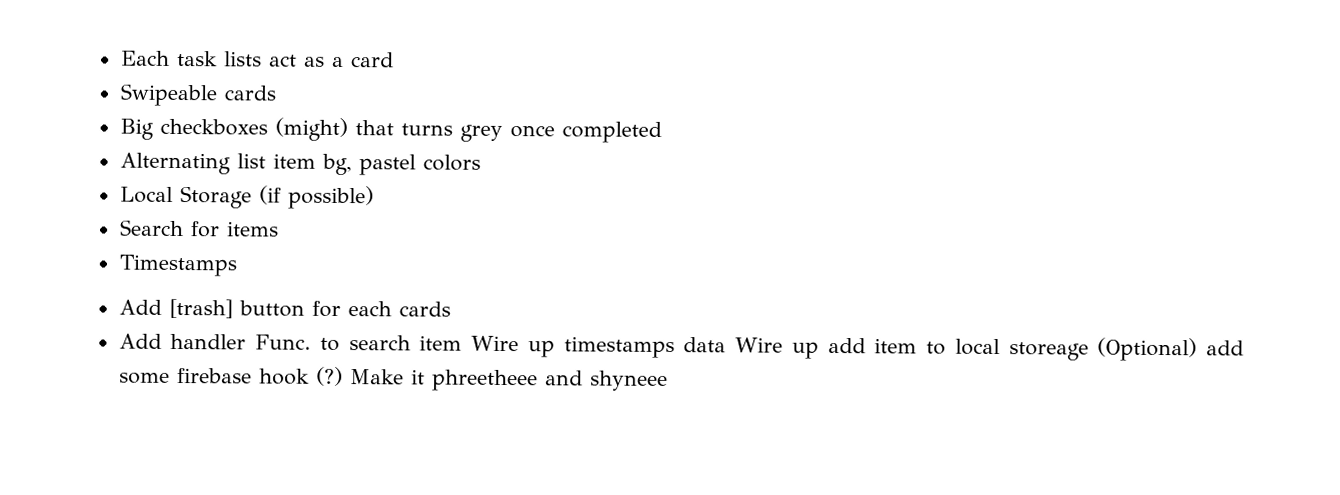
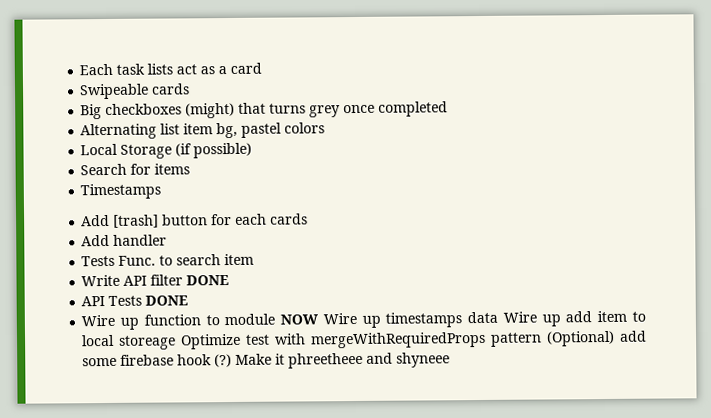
(247, 341) none -> [81,255,116,267] // Tests
(463, 343) none -> [81,274,230,287] [81,295,189,307] [81,313,319,330] // Write API filter DONE // API Tests DONE // Wire up function to module NOW
(1089, 351) none -> [181,331,543,350] Optimize test with mergeWithRequiredProps pattern

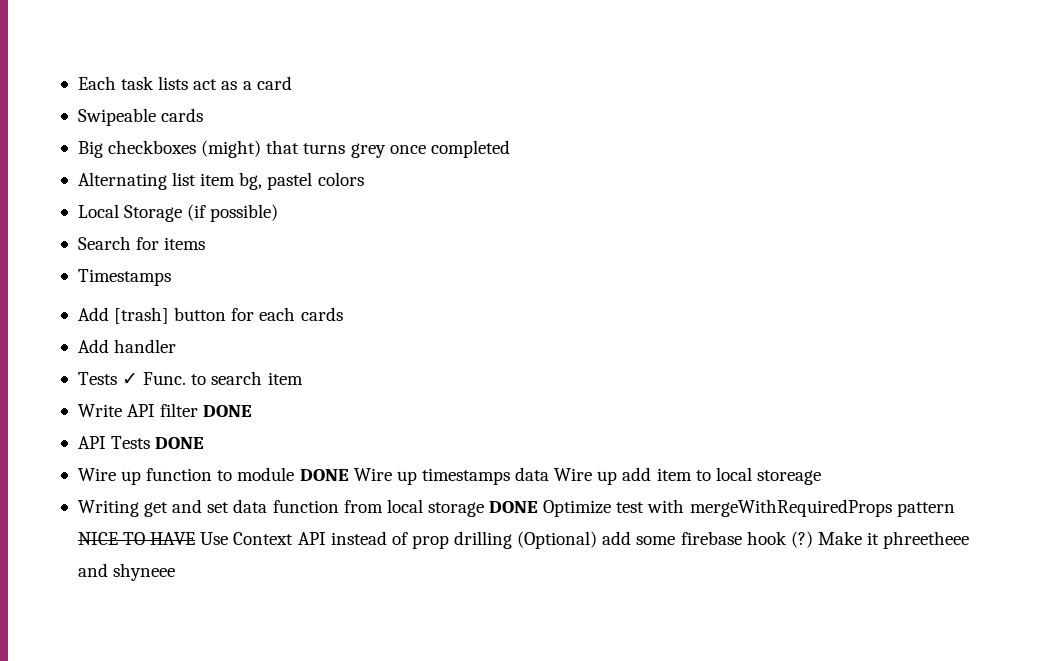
(116, 261) none -> [122,373,139,385] ✓
[280,314,319,325] NOW -> [299,469,349,481] DONE
(177, 342) none -> [77,499,539,517] // Writing get and set data function from local storage DONE
(543, 339) none -> [77,531,513,549] NICE TO HAVE Use Context API instead of prop drilling

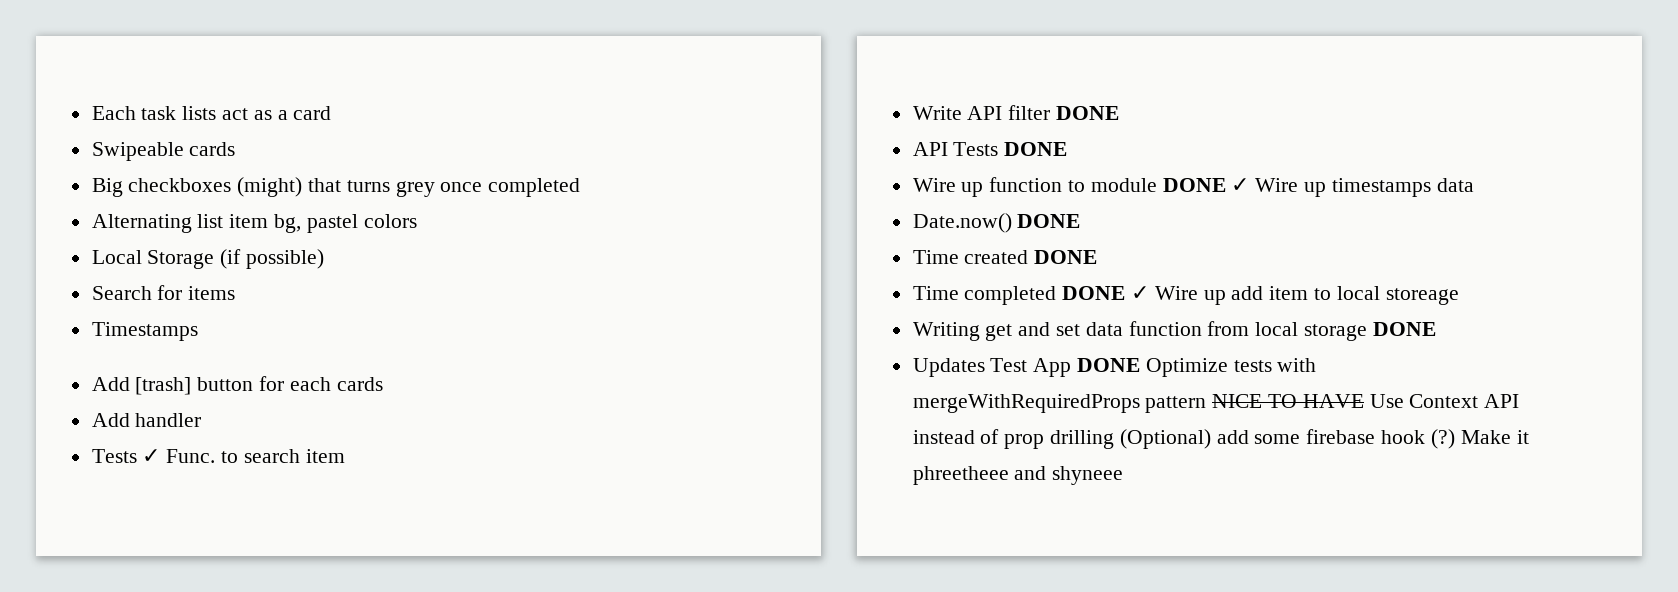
(349, 475) none -> [1231,178,1250,192] ✓
(550, 474) none -> [912,213,1081,233] [912,250,1098,264] [912,286,1150,305] // Date.now() DONE // Time created DONE // Time completed DONE ✓
[543,500,645,517] Optimize test -> [912,358,1272,377] // Updates Test App DONE Optimize tests

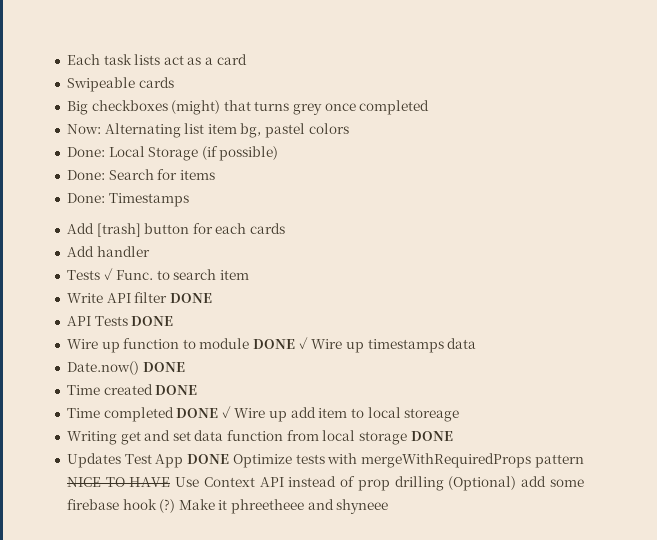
(581, 187) none -> [66,124,101,134] Now:
(417, 221) none -> [66,147,105,157] Done:
(325, 259) none -> [66,170,105,180] Done:
(236, 293) none -> [66,193,105,203] Done:

